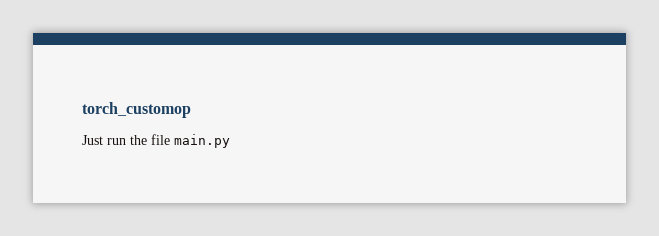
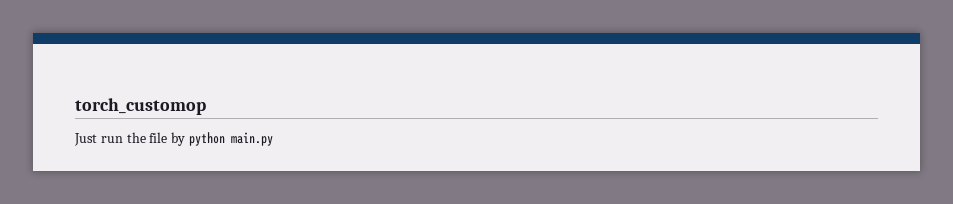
(170, 139) none -> [171,132,225,146] by python

